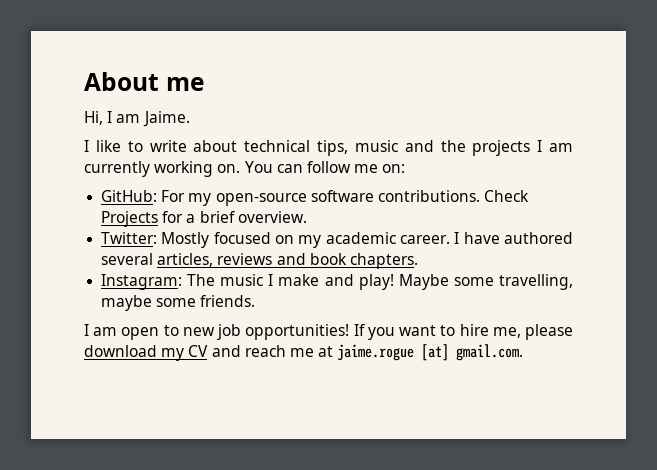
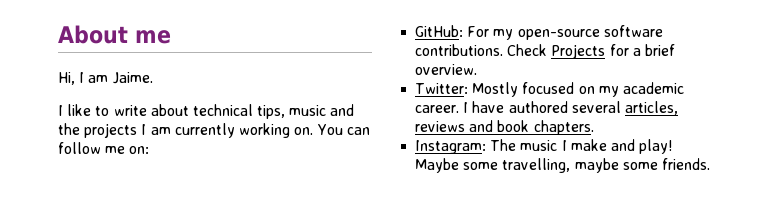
[84,324,573,340] [84,344,524,361] // I am open to new job opportunities! If you want to hire me, please download my CV and reach me at jaime.rogue [at] gmail.com. -> (710, 164) none

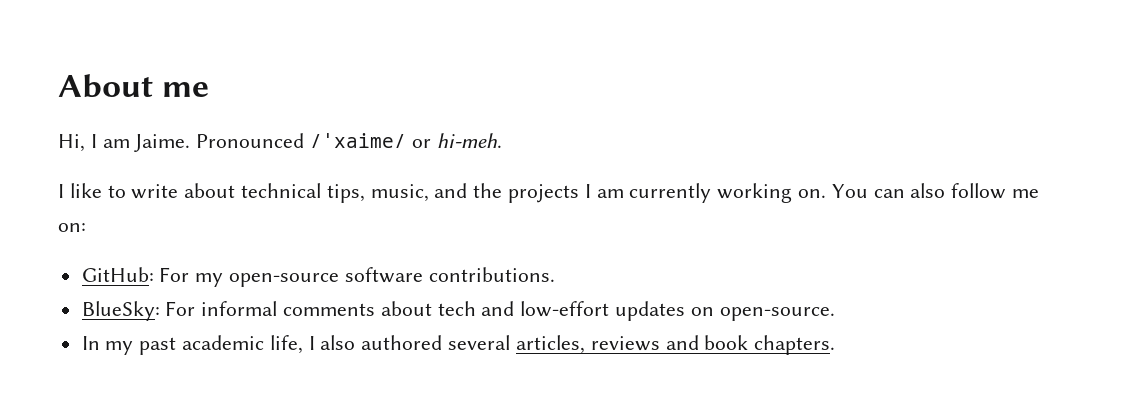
(153, 78) none -> [196,133,502,148] Pronounced /ˈxaime/ or hi-meh.
[289,105,327,116] music -> [370,184,429,202] music,
(371, 131) none -> [910,183,946,198] also
[507,44,675,59] [415,64,478,75] [415,82,684,97] [415,101,505,113] Check Projects for a brief overview. // Twitter: Mostly focused on my academic career. I have -> [81,301,835,321] [81,335,356,355] // BlueSky: For informal comments about tech and low-effort updates on open-source. // In my past academic life, I also
[415,139,673,154] [415,158,710,173] // Instagram: The music I make and play! Maybe some travelling, maybe some friends. -> (836, 345) none

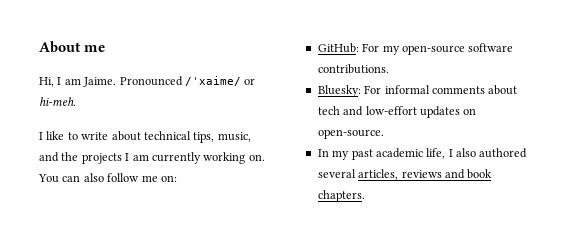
[81,301,160,321] BlueSky: -> [317,85,361,97] Bluesky:

